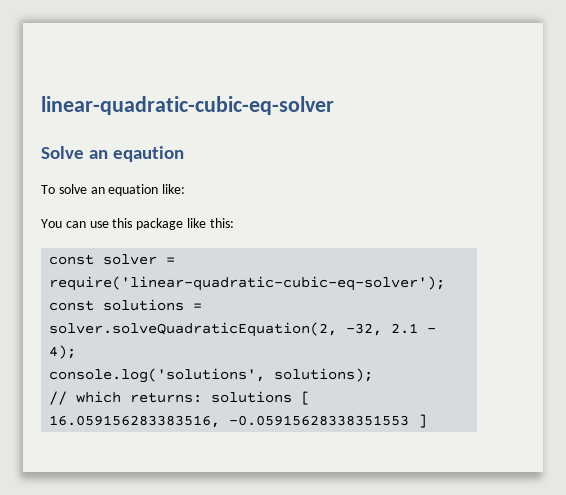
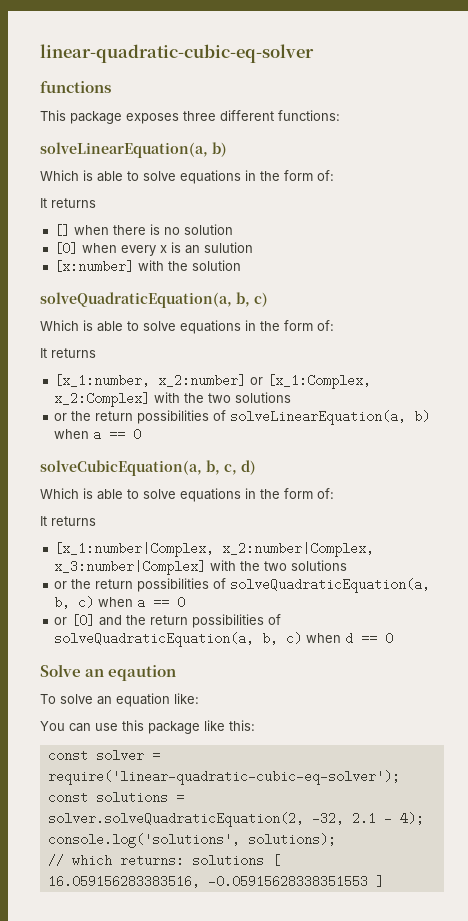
(334, 105) none -> [40,81,111,93] [40,110,340,124] [40,142,227,158] [40,170,334,184] [40,198,96,208] [54,224,234,237] [54,242,254,256] [54,260,242,273] [40,292,268,308] [40,320,334,334] [40,348,96,358] [54,374,372,389] [54,392,292,407] [54,410,431,425] [54,428,142,441] [40,460,256,476] [40,488,334,502] [40,516,96,526] [54,542,375,557] [54,560,348,575] [54,578,431,593] [54,596,186,609] [54,614,282,628] [54,632,394,647] // functions // This package exposes three different functions: // solveLinearEquation(a, b) // Which is able to solve equations in the form of: // It returns // [] when there is no solution // [0] when every x is an sulution // [x:number] with the solution // solveQuadraticEquation(a, b, c) // Which is able to solve equations in the form of: // It returns // [x_1:number, x_2:number] or [x_1:Complex, x_2:Complex] with the two solutions // or the return possibilities of solveLinearEquation(a, b) when a == 0 // solveCubicEquation(a, b, c, d) // Which is able to solve equations in the form of: // It returns // [x_1:number|Complex, x_2:number|Complex, x_3:number|Complex] with the two solutions // or the return possibilities of solveQuadraticEquation(a, b, c) when a == 0 // or [0] and the return possibilities of solveQuadraticEquation(a, b, c) when d == 0

